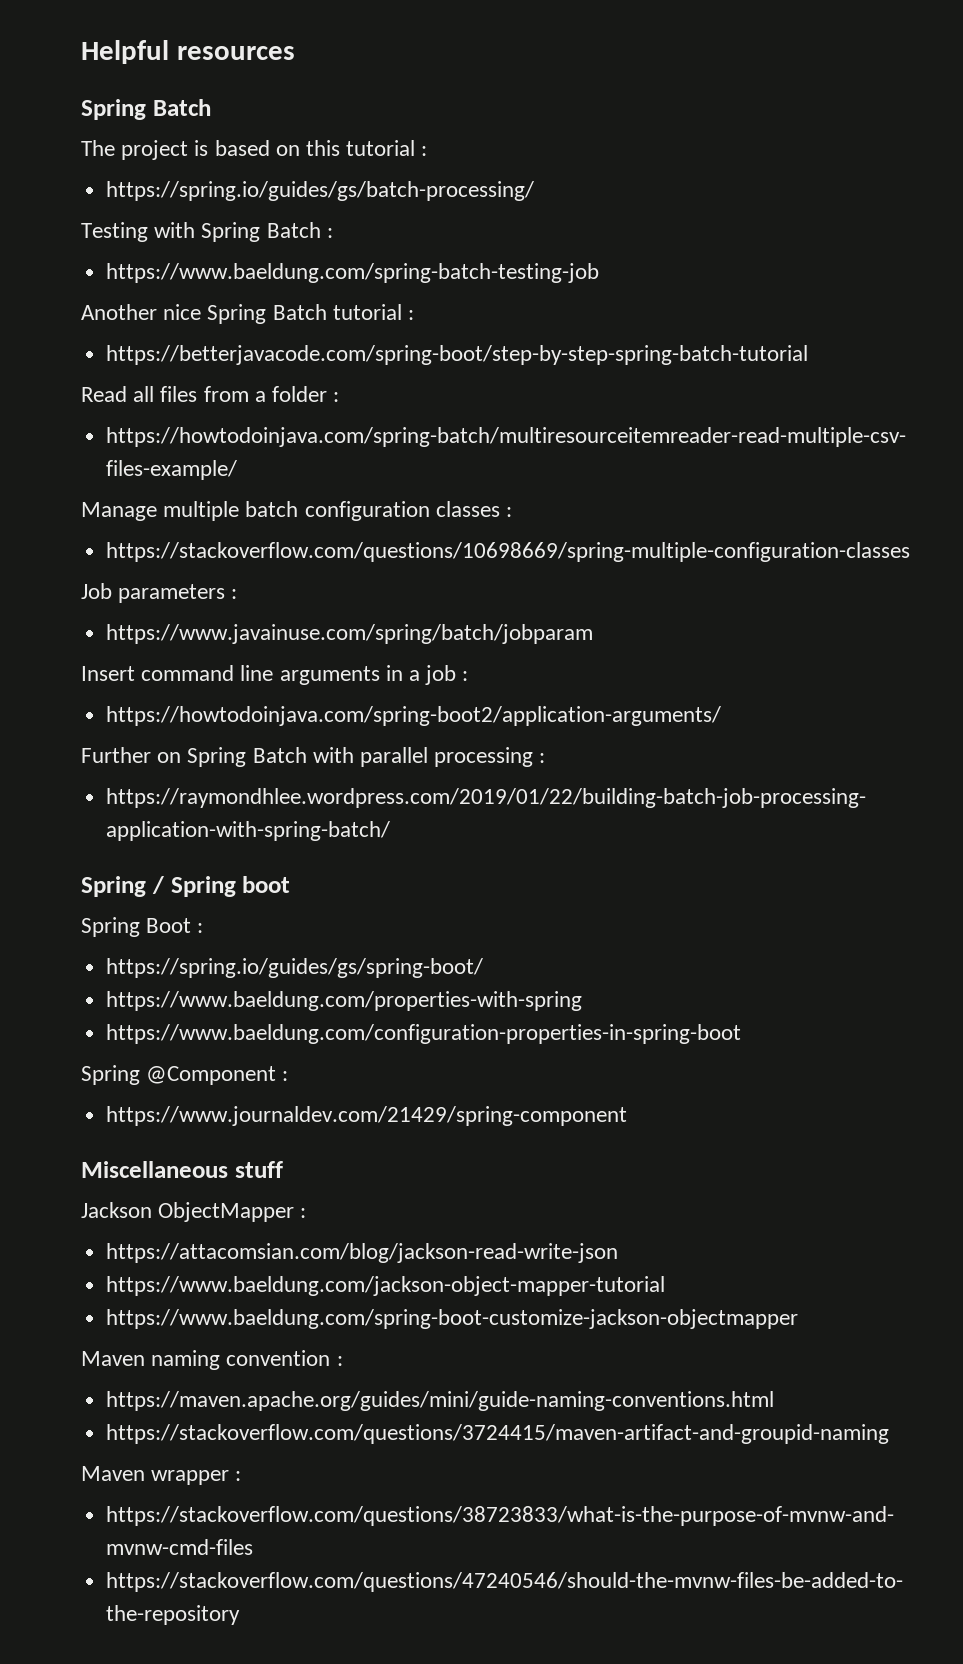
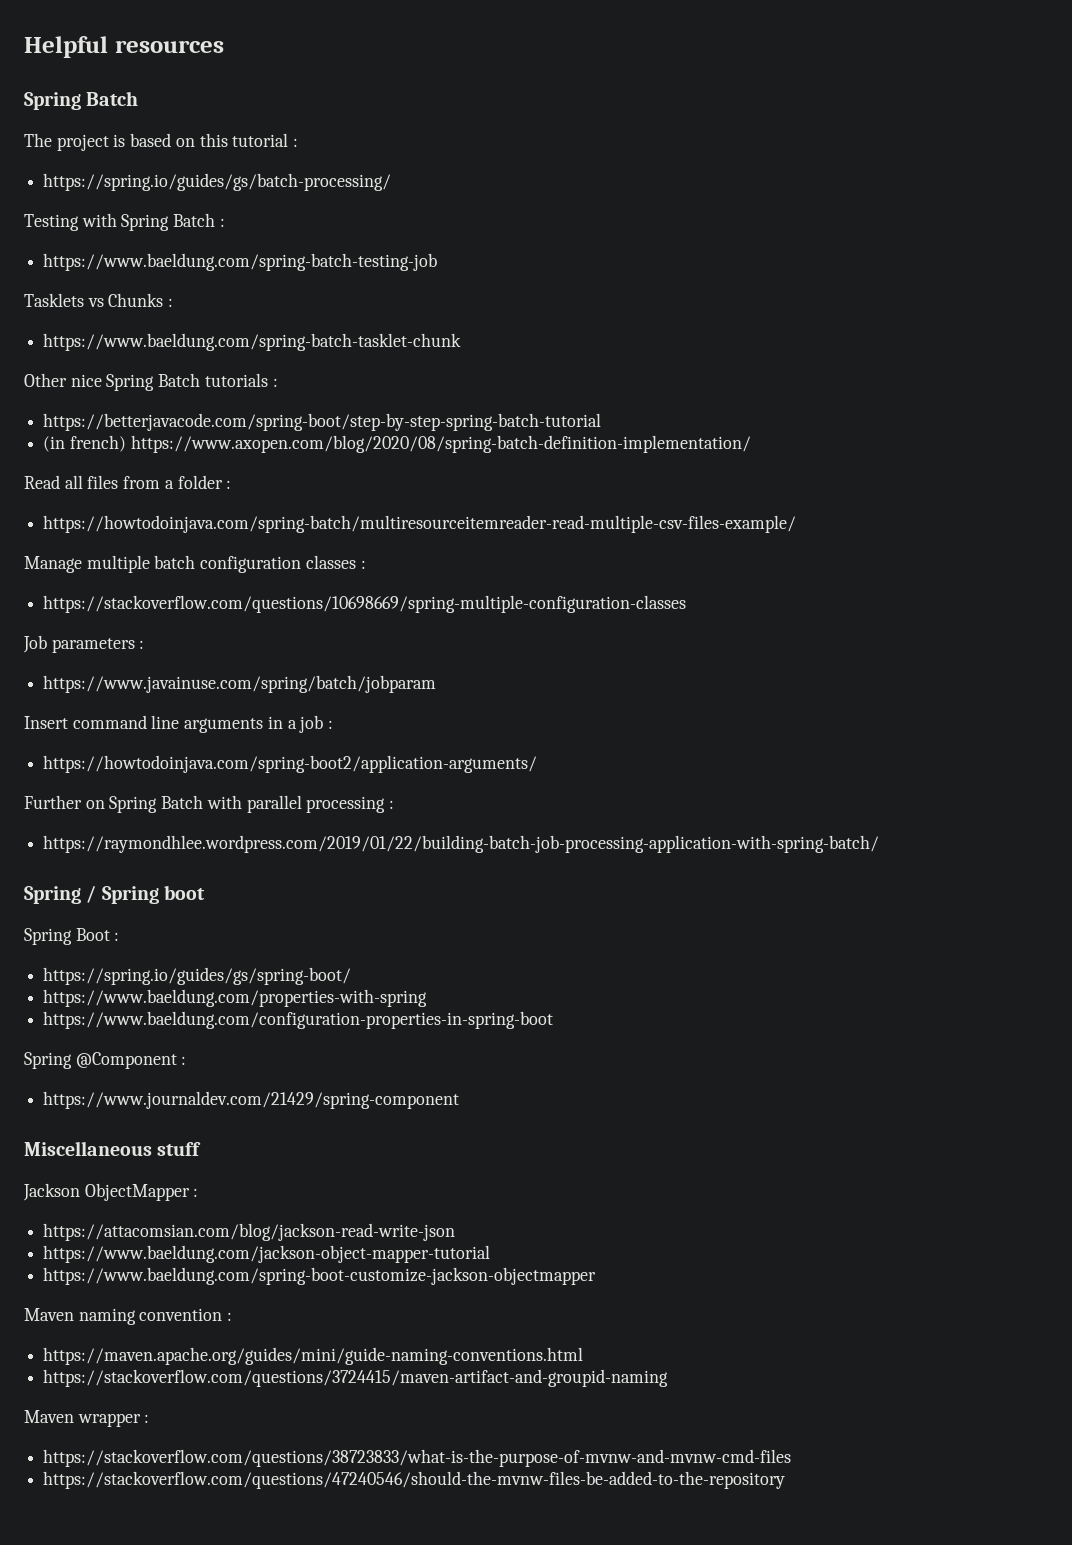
[81,304,157,320] Another -> [24,293,174,307] [43,333,462,351] [24,373,67,387] Tasklets vs Chunks : // https://www.baeldung.com/spring-batch-tasklet-chunk // Other
[332,304,402,320] tutorial -> [204,373,268,387] tutorials
(809, 355) none -> [43,435,751,453] // (in french) https://www.axopen.com/blog/2020/08/spring-batch-definition-implementation/

